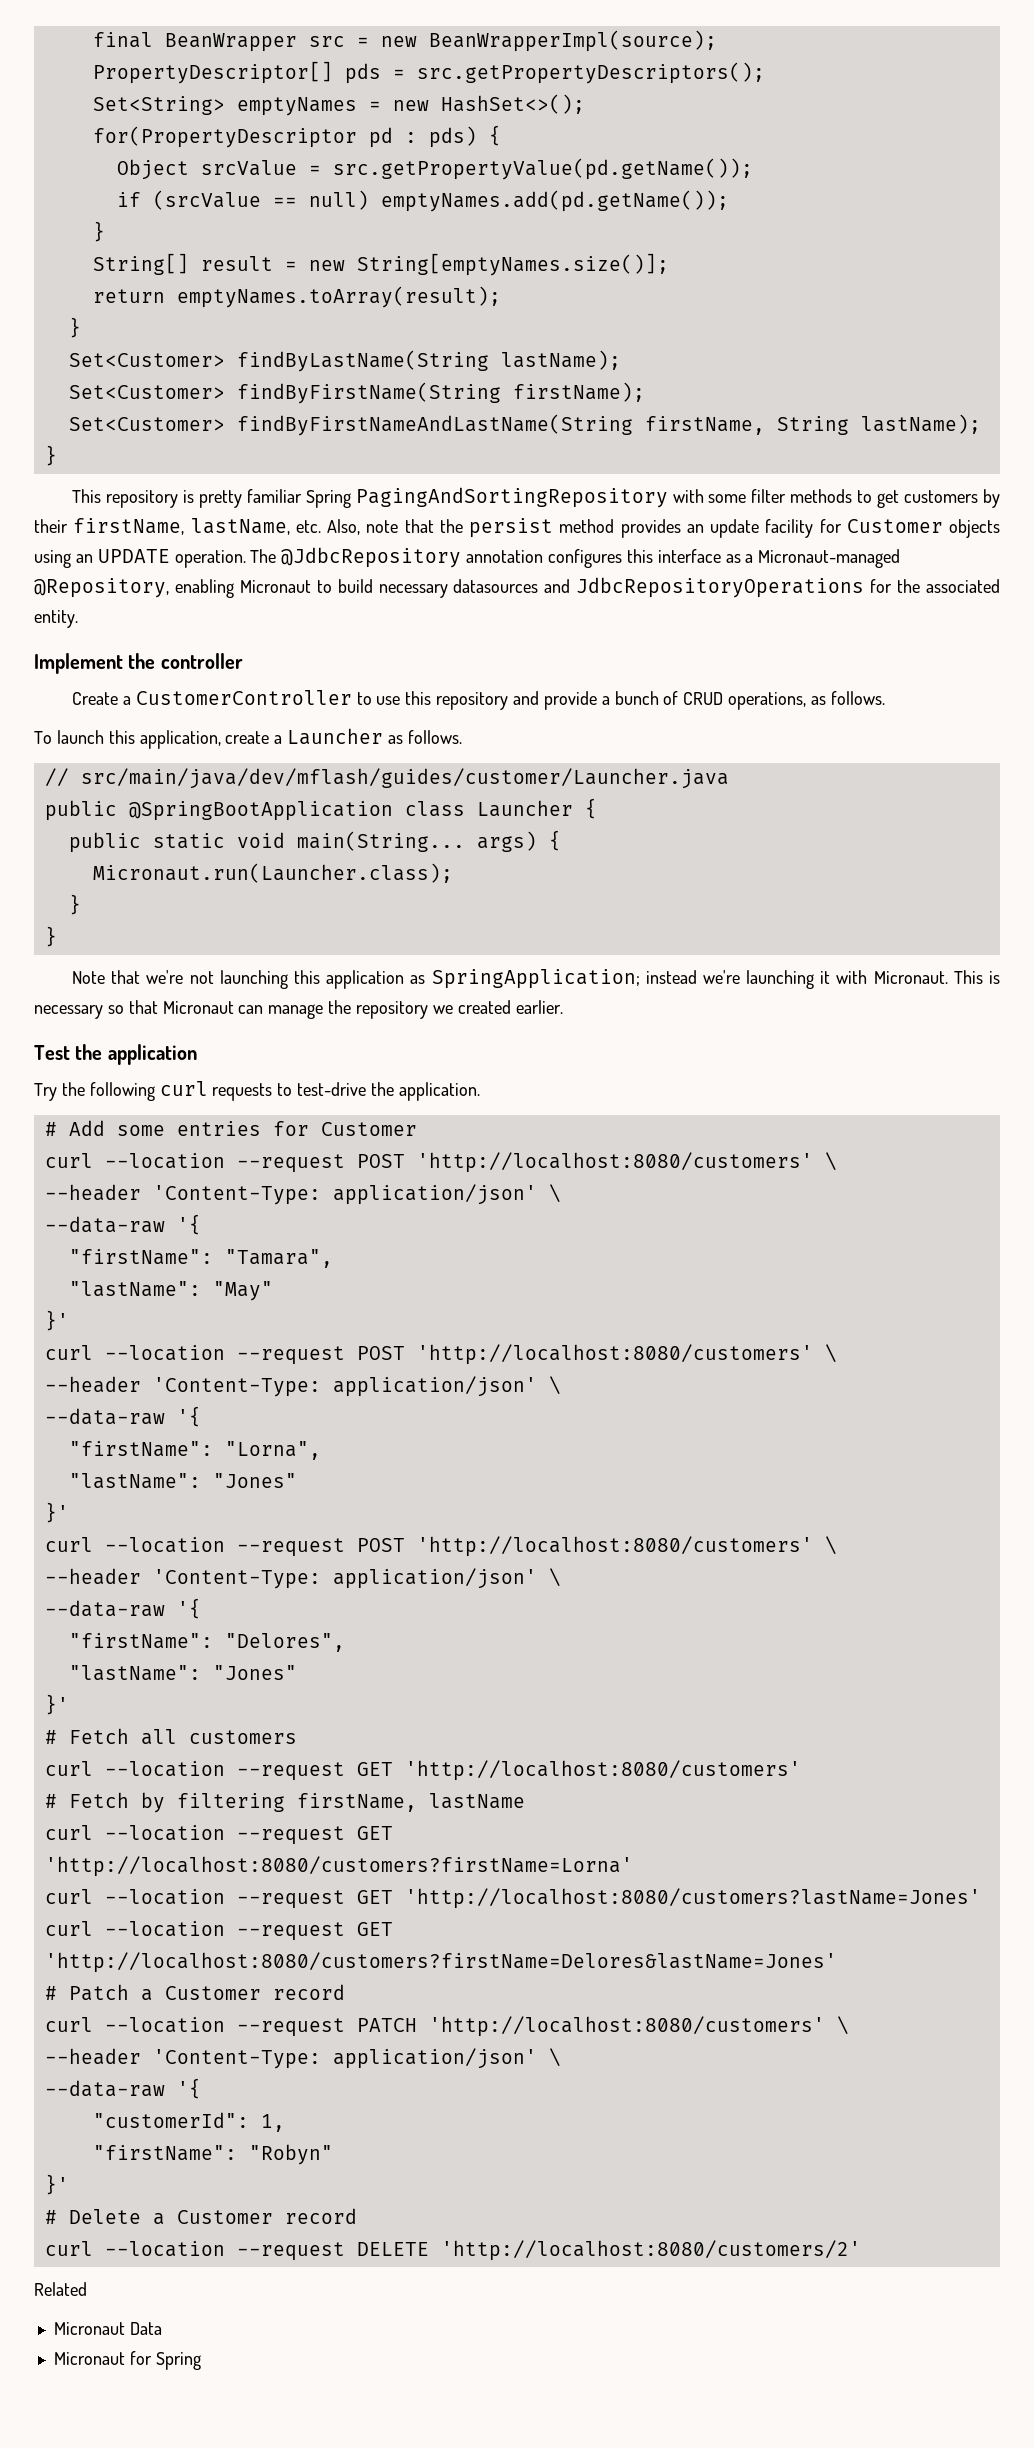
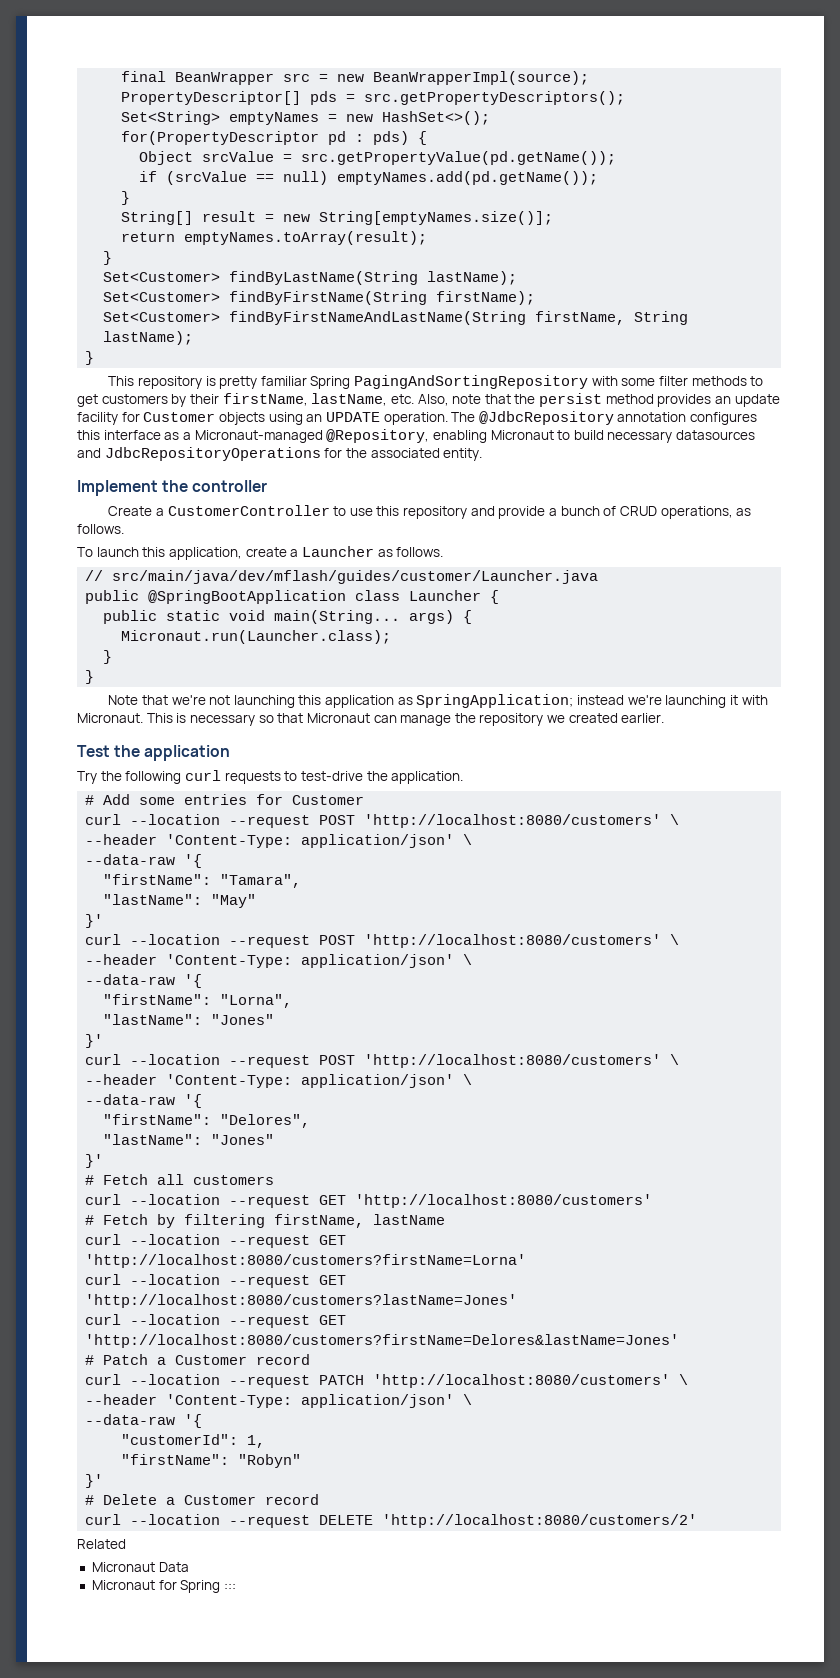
(201, 2361) none -> [223,1583,236,1590] :::

